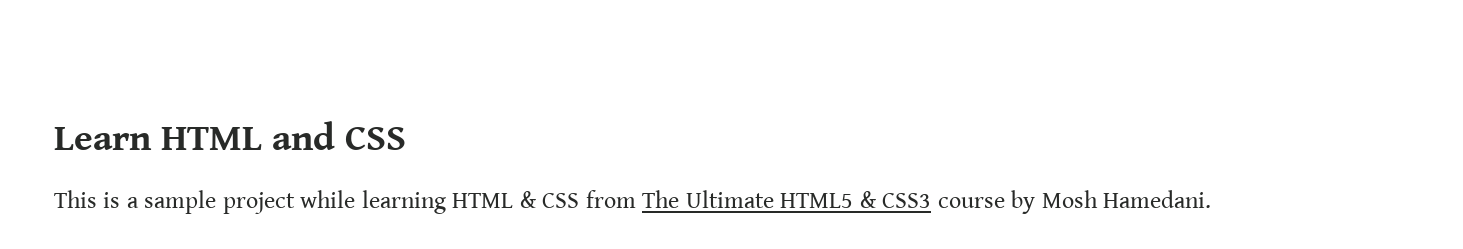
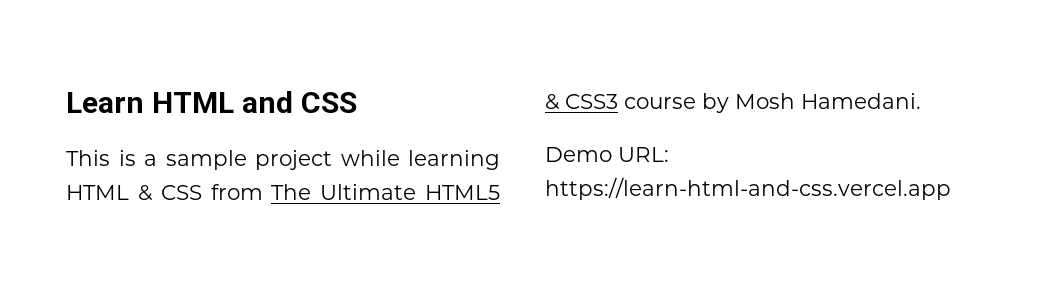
(1212, 199) none -> [545,147,669,162] [545,177,951,200] // Demo URL: https://learn-html-and-css.vercel.app

